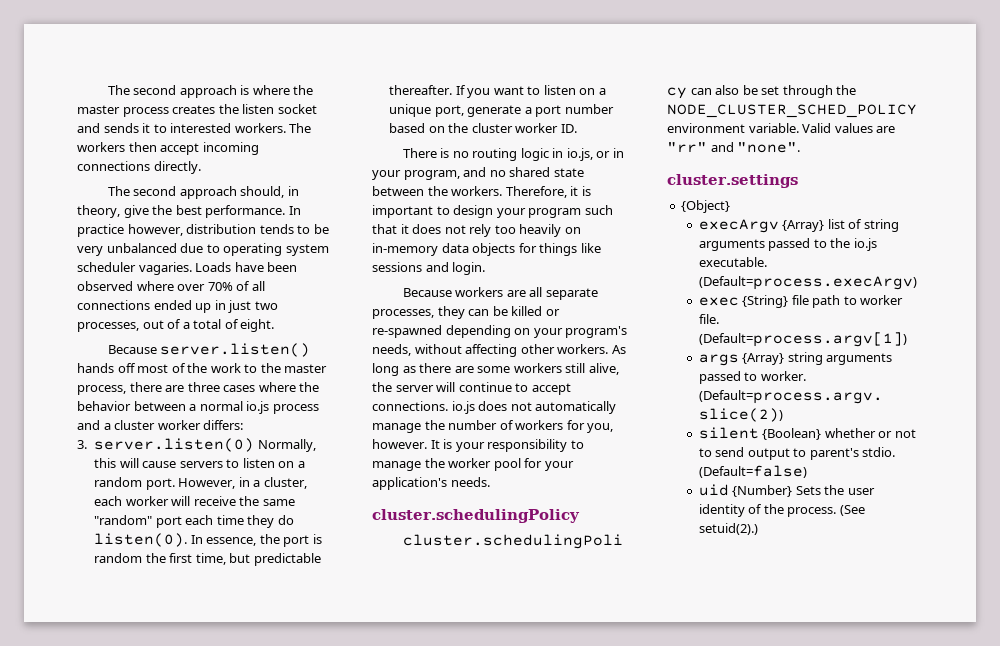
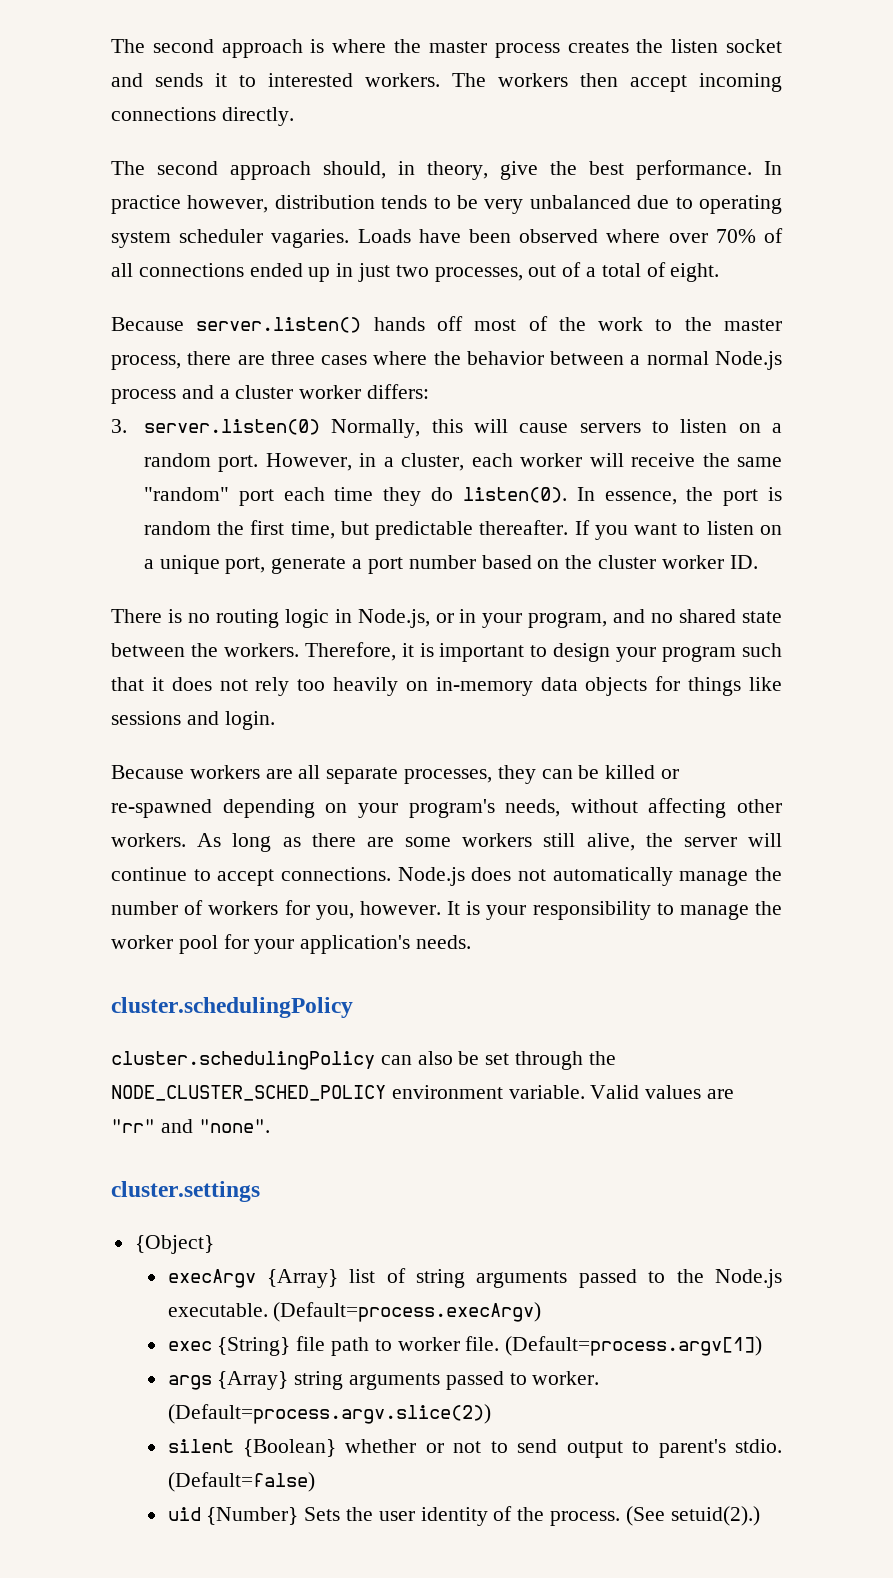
[246,401,270,414] io.js -> [714,351,782,370] Node.js
[566,148,593,161] io.js, -> [357,609,430,628] Node.js,
[451,401,475,414] io.js -> [397,867,465,886] Node.js
[853,238,877,251] io.js -> [714,1269,782,1288] Node.js

